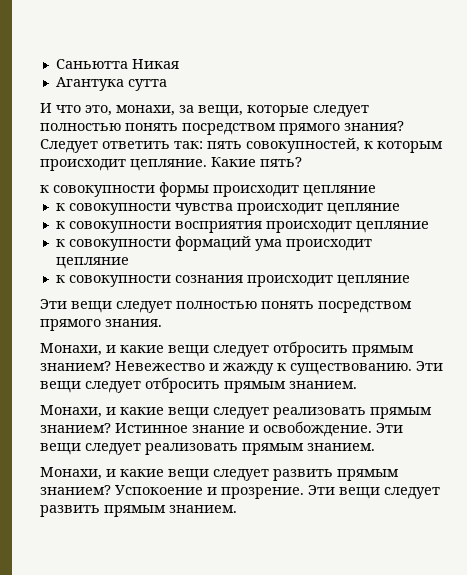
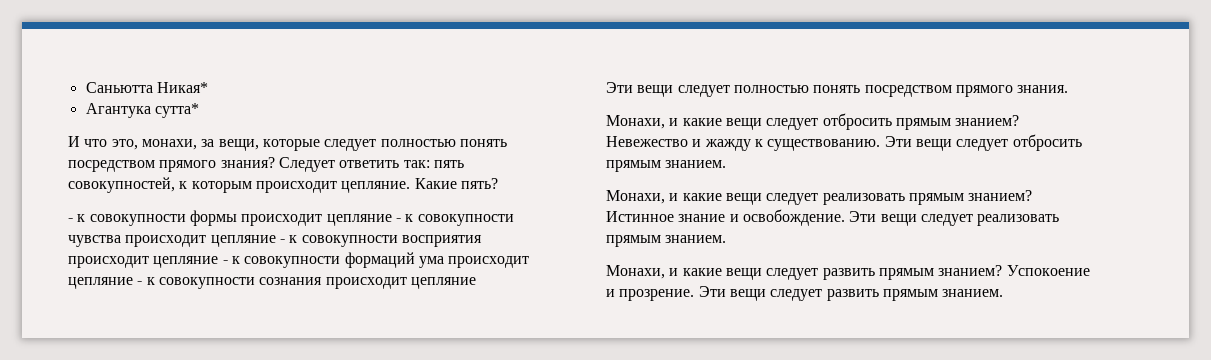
[131,59,179,69] Никая -> [156,82,208,93] Никая*
[127,79,167,91] сутта -> [154,103,199,118] сутта*
(302, 162) none -> [68,218,73,222] -
(376, 191) // -> [395,218,401,222] -
(400, 209) // -> [279,239,285,243] -
(429, 227) // -> [222,260,228,264] -
(129, 263) // -> [137,281,143,285] -

